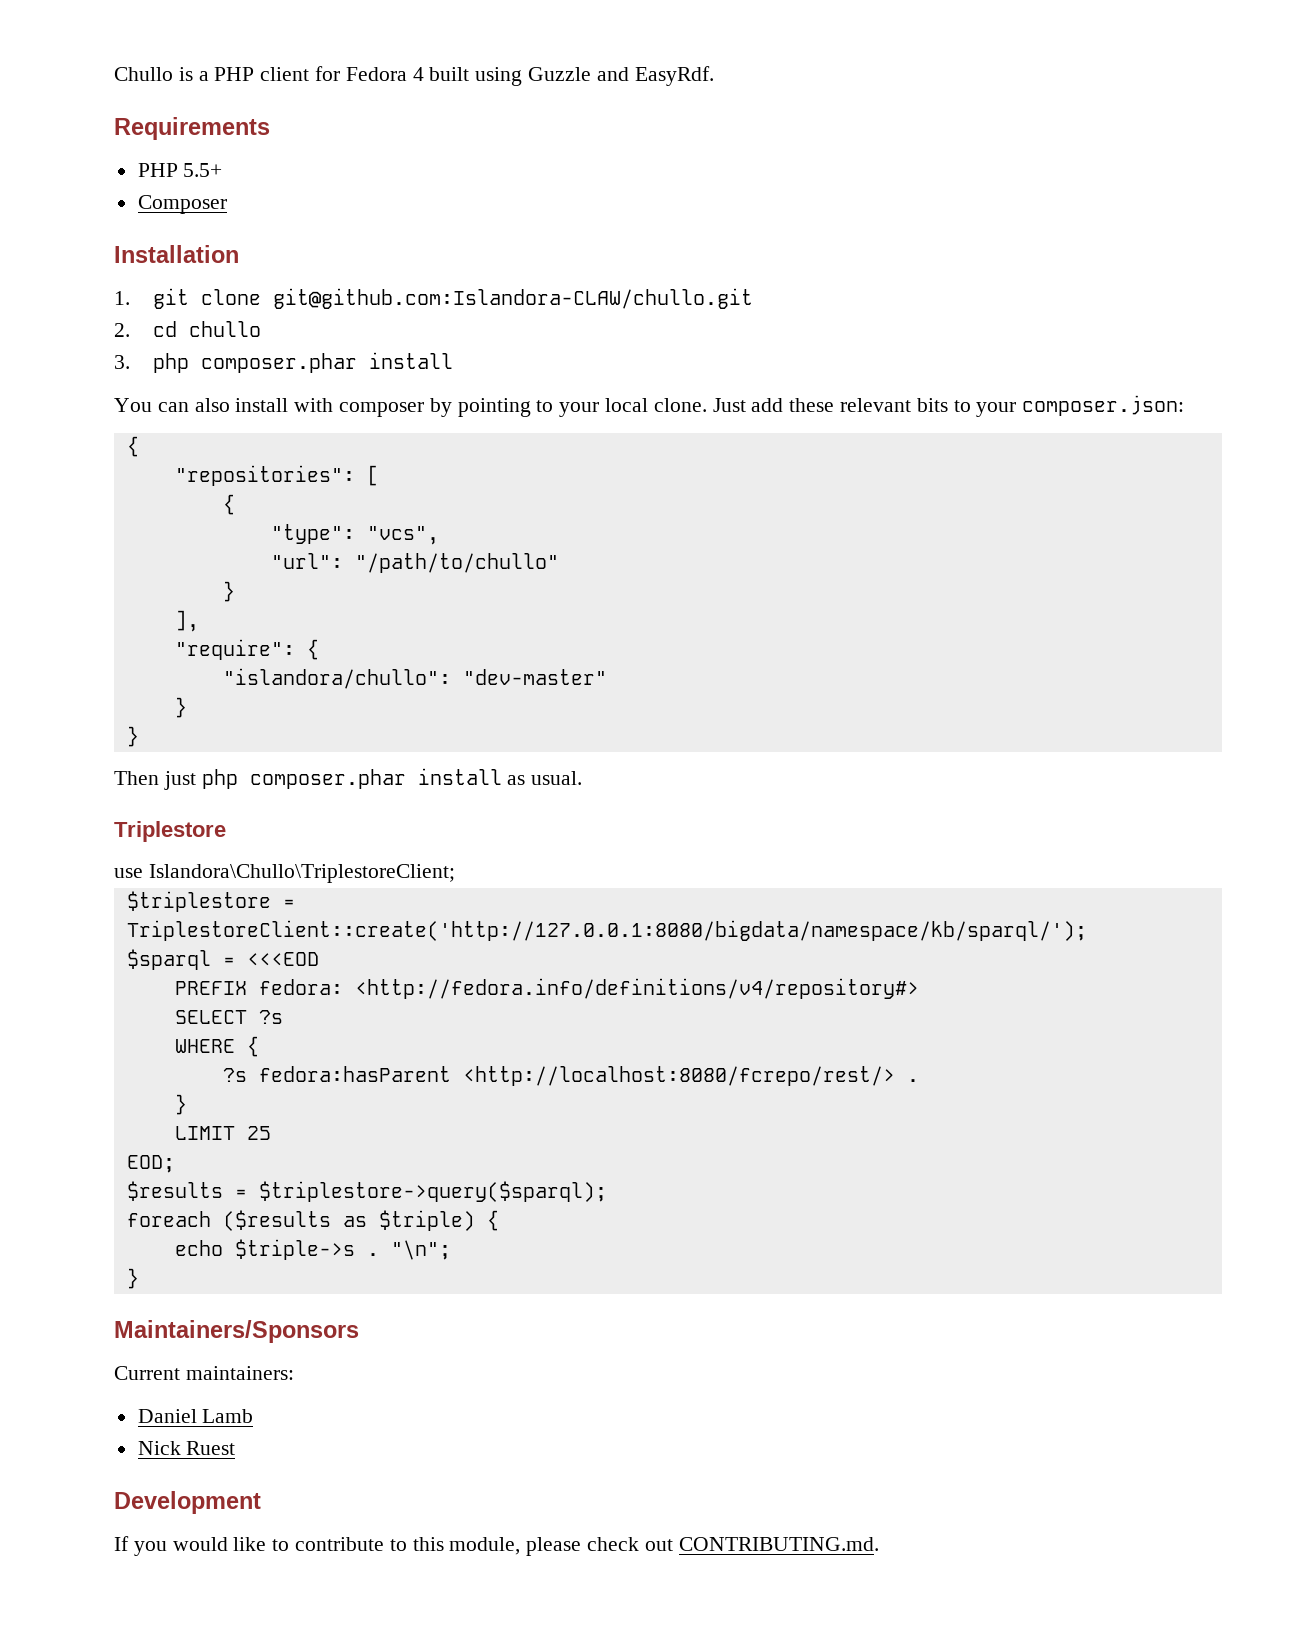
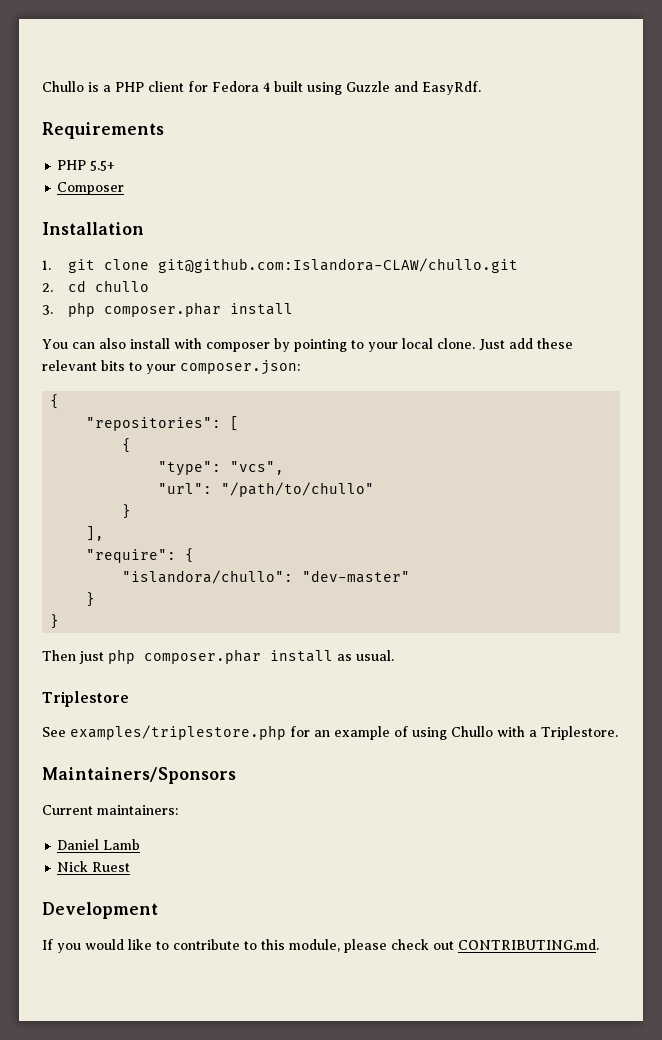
[114,864,455,883] [126,891,295,912] [126,920,1087,941] [126,949,319,970] [174,978,919,999] [174,1010,283,1024] [174,1036,259,1057] [222,1066,919,1086] [174,1094,187,1115] [174,1126,271,1140] [126,1155,175,1173] [126,1181,607,1202] [126,1210,499,1231] [174,1239,451,1260] [126,1268,139,1289] use Islandora\Chullo\TriplestoreClient; // $triplestore = TriplestoreClient::create('http://127.0.0.1:8080/bigdata/namespace/kb/sparql/'); // $sparql = <<<EOD // PREFIX fedora: <http://fedora.info/definitions/v4/repository#> // SELECT ?s // WHERE { // ?s fedora:hasParent <http://localhost:8080/fcrepo/rest/> . // } // LIMIT 25 // EOD; // $results = $triplestore->query($sparql); // foreach ($results as $triple) { // echo $triple->s . "\n"; // } -> [42,725,618,740] See examples/triplestore.php for an example of using Chullo with a Triplestore.

